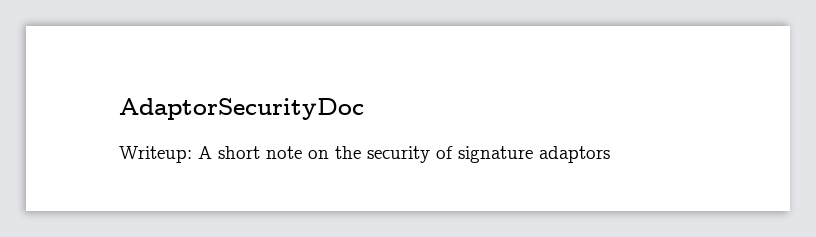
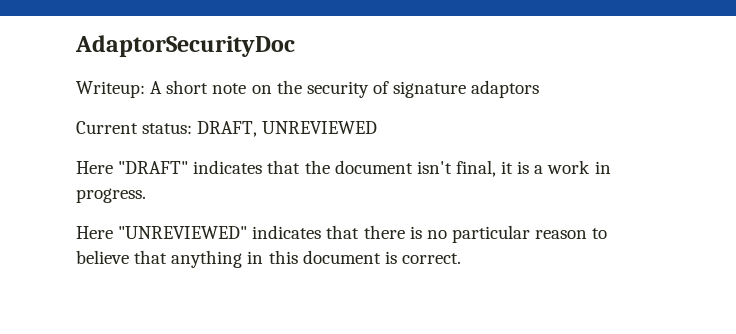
(610, 154) none -> [76,121,378,137] [76,160,611,177] [76,188,146,203] [76,225,608,243] [76,250,461,268] // Current status: DRAFT, UNREVIEWED // Here "DRAFT" indicates that the document isn't final, it is a work in progress. // Here "UNREVIEWED" indicates that there is no particular reason to believe that anything in this document is correct.

